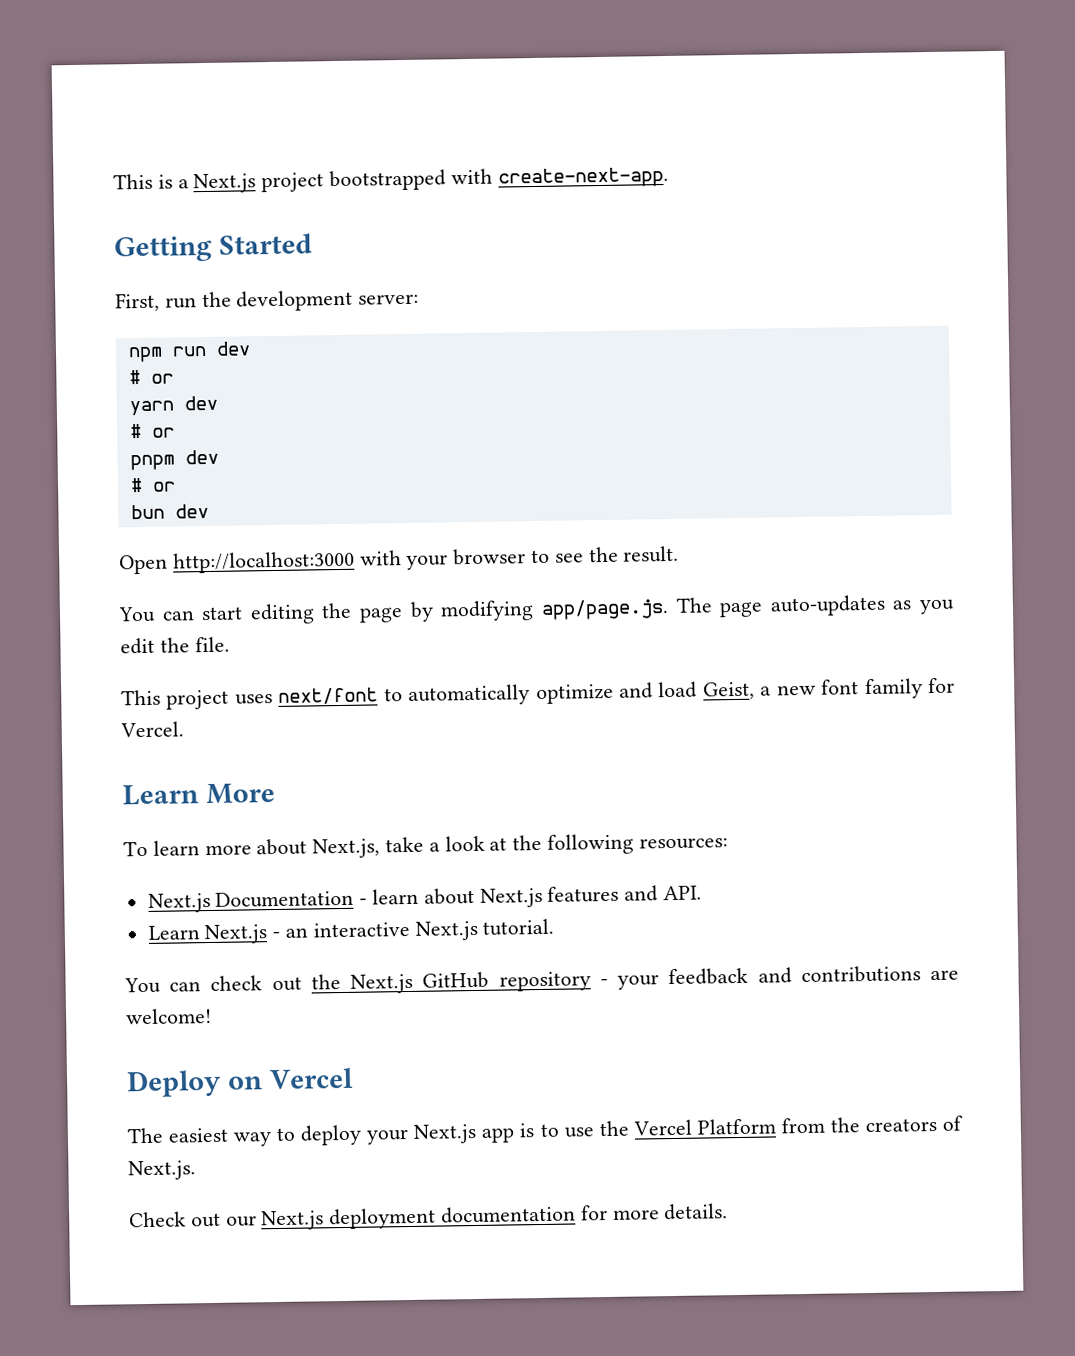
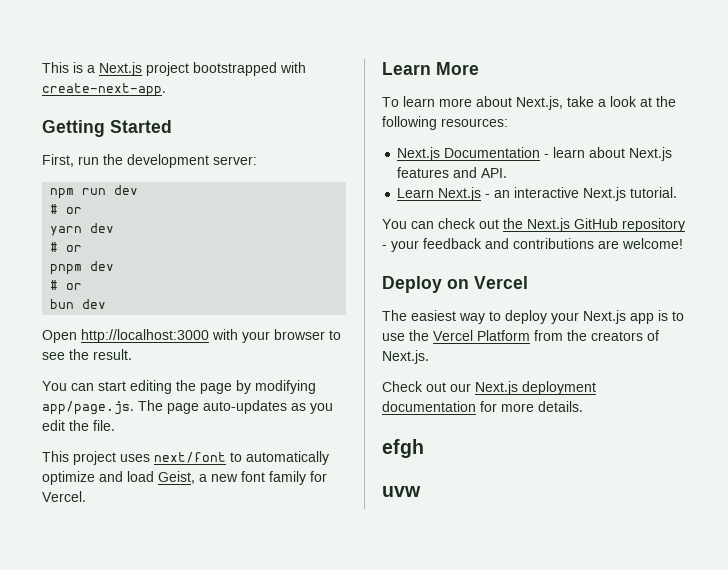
(729, 1212) none -> [382,439,424,458] [382,486,421,497] // efgh // uvw

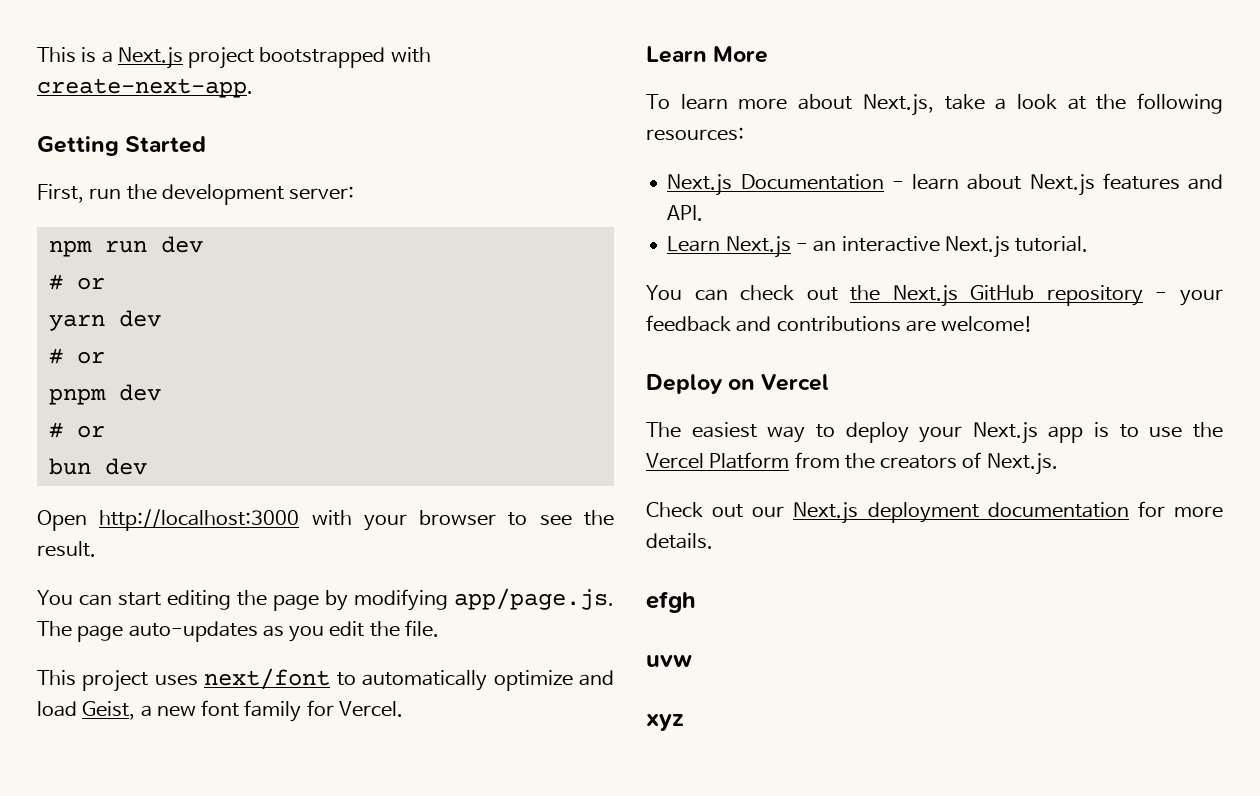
(421, 491) none -> [646,714,684,731] // xyz

